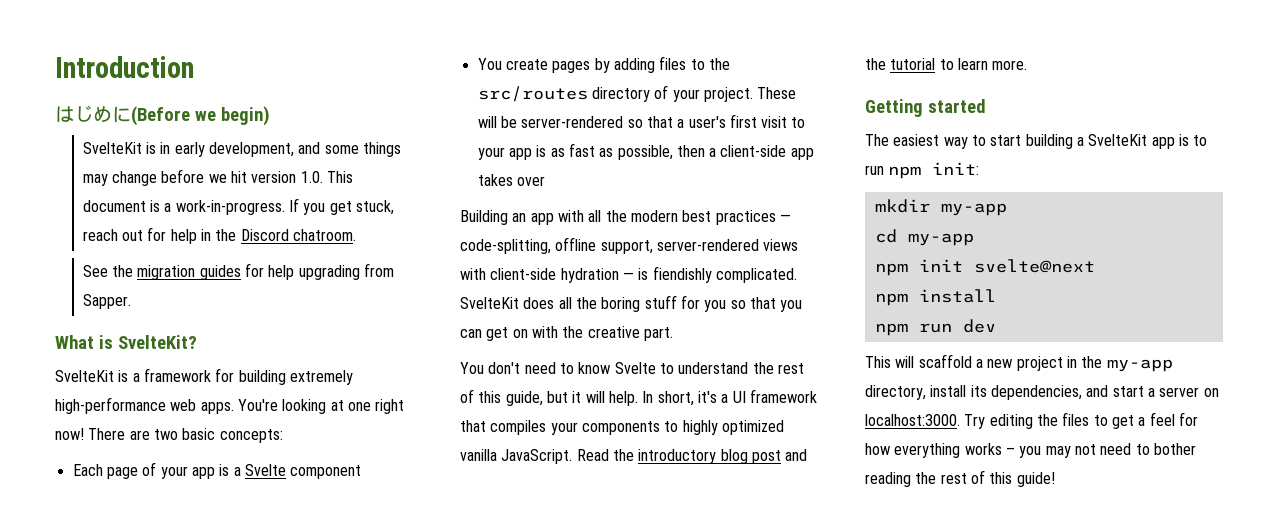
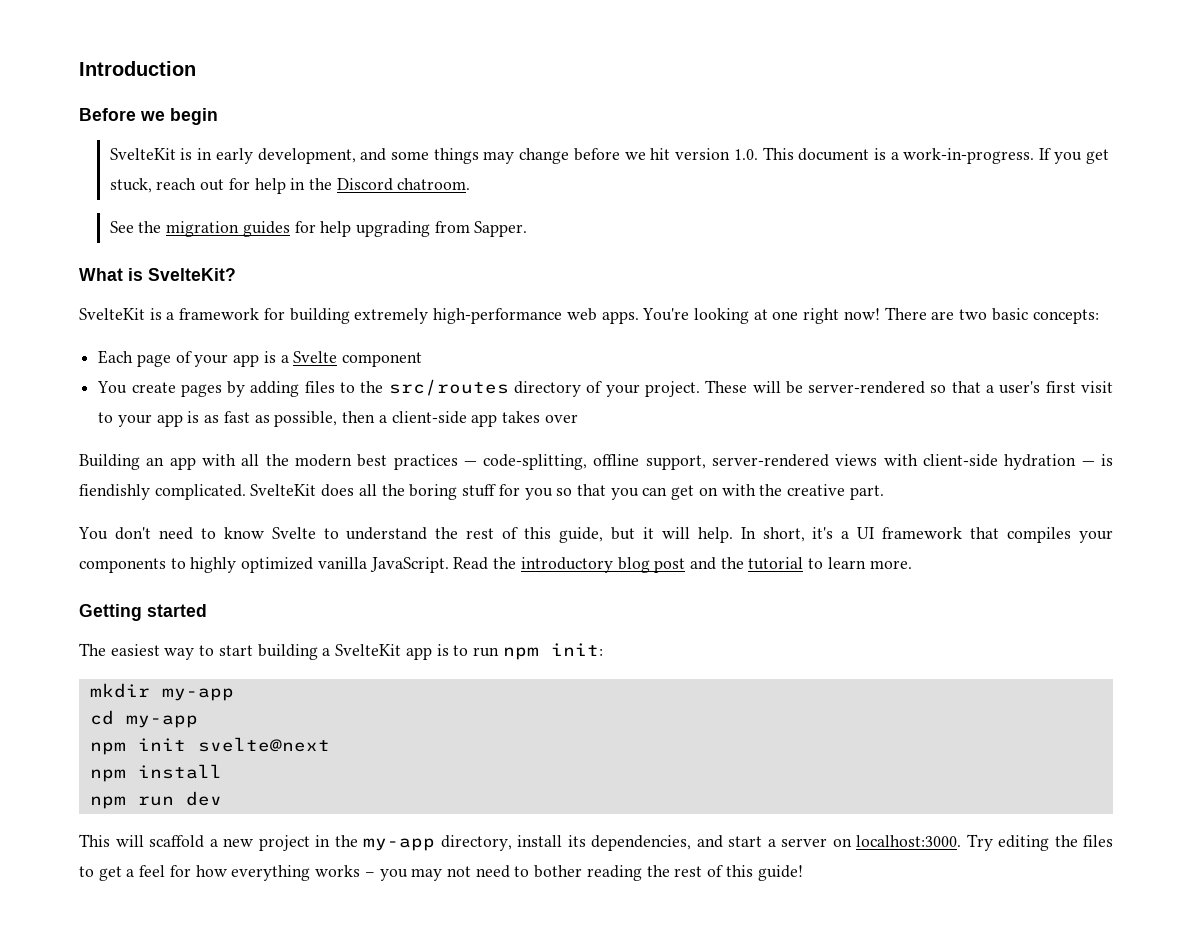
[55,105,270,126] はじめに(Before we begin) -> [79,108,218,125] Before we begin

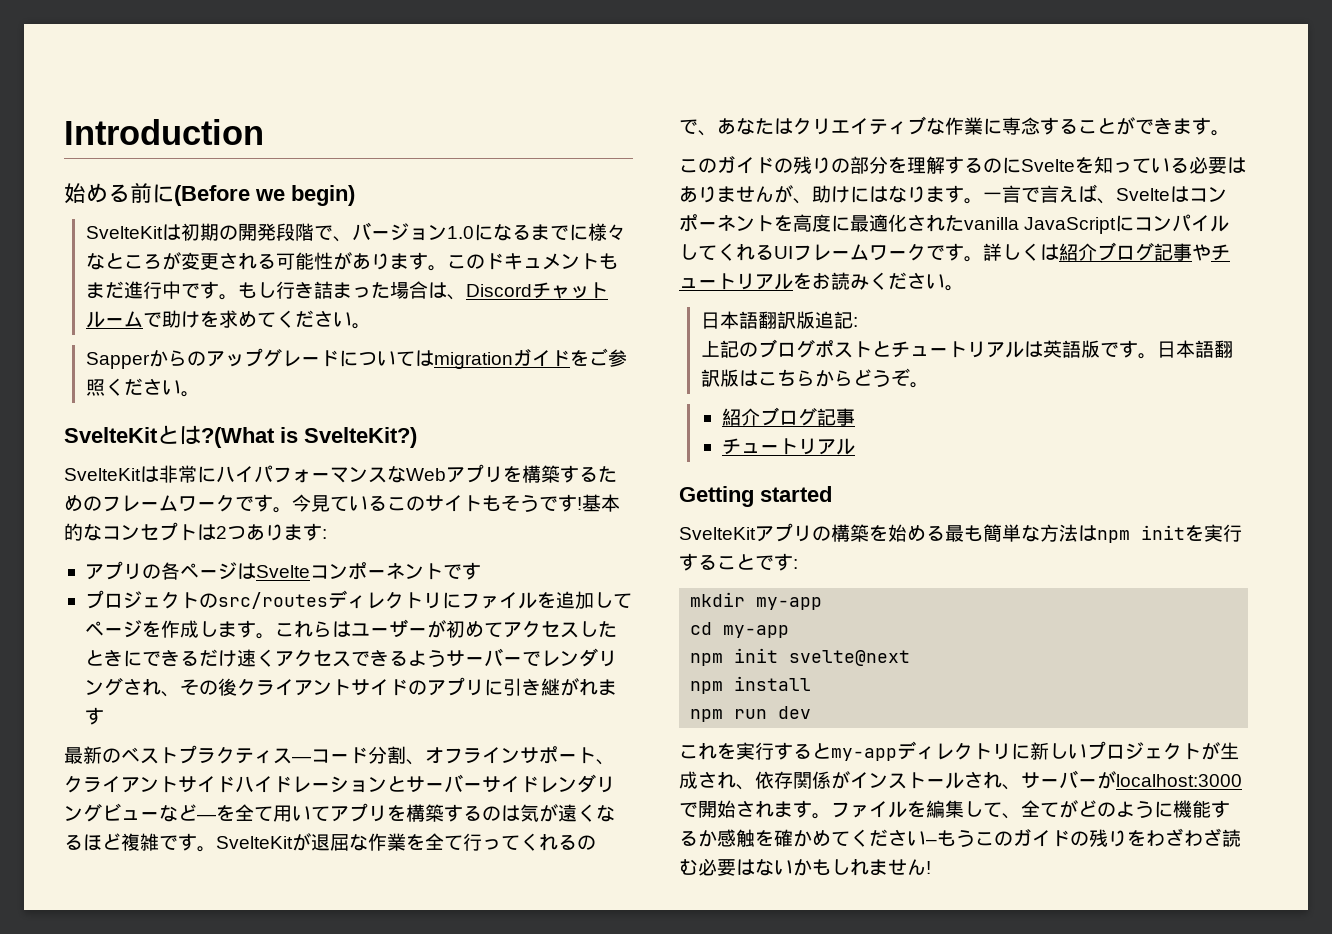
[79,108,218,125] [109,147,1109,164] [109,178,471,194] [109,221,528,237] [79,268,236,281] [79,307,1099,324] [98,350,423,367] [97,379,1113,397] [98,411,578,427] [79,454,1113,470] [79,484,884,500] [78,527,1113,543] [79,557,912,573] [79,604,207,621] [79,643,603,660] Before we begin // SvelteKit is in early development, and some things may change before we hit version 1.0. This document is a work-in-progress. If you get stuck, reach out for help in the Discord chatroom. // See the migration guides for help upgrading from Sapper. // What is SvelteKit? // SvelteKit is a framework for building extremely high-performance web apps. You're looking at one right now! There are two basic concepts: // Each page of your app is a Svelte component // You create pages by adding files to the src/routes directory of your project. These will be server-rendered so that a user's first visit to your app is as fast as possible, then a client-side app takes over // Building an app with all the modern best practices — code-splitting, offline support, server-rendered views with client-side hydration — is fiendishly complicated. SvelteKit does all the boring stuff for you so that you can get on with the creative part. // You don't need to know Svelte to understand the rest of this guide, but it will help. In short, it's a UI framework that compiles your components to highly optimized vanilla JavaScript. Read the introductory blog post and the tutorial to learn more. // Getting started // The easiest way to start building a SvelteKit app is to run npm init: -> [64,182,355,206] [85,222,626,242] [85,252,618,271] [85,281,608,300] [85,310,371,329] [85,348,627,369] [85,378,200,397] [64,425,417,448] [64,464,617,483] [64,494,620,513] [64,522,327,541] [84,561,481,580] [84,590,632,609] [84,619,617,639] [84,648,617,667] [84,677,617,697] [84,707,104,725] [64,745,615,765] [64,774,615,793] [64,803,615,822] [64,833,596,852] [679,116,1230,136] [679,156,1246,174] [679,184,1227,204] [679,214,1230,234] [679,242,1230,262] [679,272,964,291] [700,311,858,329] [700,339,1233,359] [700,368,929,388] [721,407,855,426] [721,438,855,455] [679,486,832,507] [679,523,1242,543] [679,553,798,571] 始める前に(Before we begin) // SvelteKitは初期の開発段階で、バージョン1.0になるまでに様々なところが変更される可能性があります。このドキュメントもまだ進行中です。もし行き詰まった場合は、Discordチャットルームで助けを求めてください。 // Sapperからのアップグレードについてはmigrationガイドをご参照ください。 // SvelteKitとは?(What is SvelteKit?) // SvelteKitは非常にハイパフォーマンスなWebアプリを構築するためのフレームワークです。今見ているこのサイトもそうです!基本的なコンセプトは2つあります: // アプリの各ページはSvelteコンポーネントです // プロジェクトのsrc/routesディレクトリにファイルを追加してページを作成します。これらはユーザーが初めてアクセスしたときにできるだけ速くアクセスできるようサーバーでレンダリングされ、その後クライアントサイドのアプリに引き継がれます // 最新のベストプラクティス—コード分割、オフラインサポート、クライアントサイドハイドレーションとサーバーサイドレンダリングビューなど—を全て用いてアプリを構築するのは気が遠くなるほど複雑です。SvelteKitが退屈な作業を全て行ってくれるので、あなたはクリエイティブな作業に専念することができます。 // このガイドの残りの部分を理解するのにSvelteを知っている必要はありませんが、助けにはなります。一言で言えば、Svelteはコンポーネントを高度に最適化されたvanilla JavaScriptにコンパイルしてくれるUIフレームワークです。詳しくは紹介ブログ記事やチュートリアルをお読みください。 // 日本語翻訳版追記: // 上記のブログポストとチュートリアルは英語版です。日本語翻訳版はこちらからどうぞ。 // 紹介ブログ記事 // チュートリアル // Getting started // SvelteKitアプリの構築を始める最も簡単な方法はnpm initを実行することです:
[79,834,1113,851] [79,865,803,881] This will scaffold a new project in the my-app directory, install its dependencies, and start a server on localhost:3000. Try editing the files to get a feel for how everything works – you may not need to bother reading the rest of this guide! -> [679,741,1239,761] [679,770,1242,790] [679,800,1230,819] [679,828,1241,847] [679,858,931,876] これを実行するとmy-appディレクトリに新しいプロジェクトが生成され、依存関係がインストールされ、サーバーがlocalhost:3000で開始されます。ファイルを編集して、全てがどのように機能するか感触を確かめてください–もうこのガイドの残りをわざわざ読む必要はないかもしれません!

